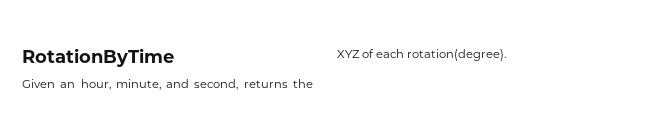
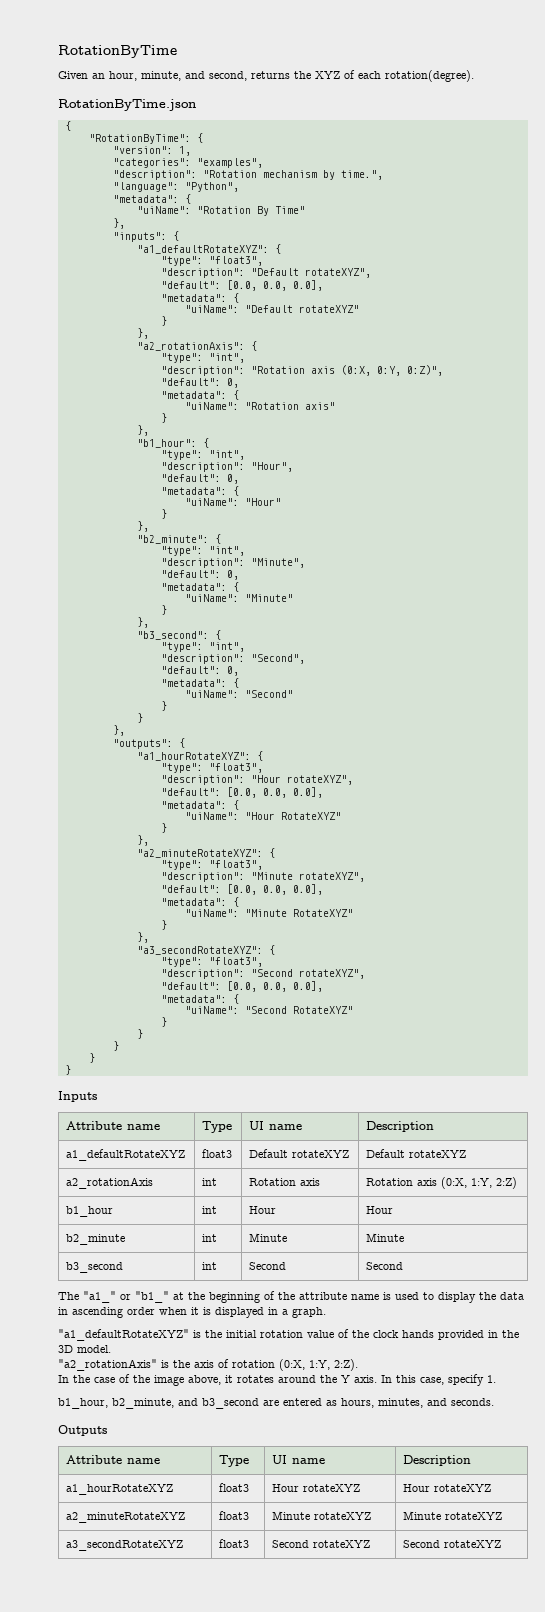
(507, 55) none -> [58,99,196,111] [64,121,71,131] [88,133,203,144] [112,146,191,156] [112,158,263,168] [112,170,383,180] [112,182,239,192] [112,194,191,204] [136,206,305,216] [112,218,125,229] [112,231,179,242] [136,244,281,254] [160,256,263,266] [160,268,371,278] [160,280,323,291] [160,293,239,303] [184,305,359,313] [160,316,167,326] [136,328,149,339] [136,341,257,351] [160,353,245,363] [160,365,443,376] [160,378,239,388] [160,390,239,400] [184,402,335,410] [160,413,167,423] [136,425,149,436] [136,438,209,448] [160,450,245,460] [160,462,293,472] [160,474,239,484] [160,486,239,496] [184,498,281,506] [160,509,167,519] [136,521,149,532] [136,534,221,544] [160,546,245,556] [160,558,305,568] [160,570,239,580] [160,582,239,592] [184,594,293,602] [160,605,167,615] [136,617,149,628] [136,630,221,640] [160,642,245,652] [160,654,305,664] [160,666,239,676] [160,678,239,688] [184,690,293,698] [160,701,167,711] [136,713,143,723] [112,725,125,736] [112,738,185,749] [136,751,263,761] [160,763,263,773] [160,775,353,785] [160,787,323,798] [160,800,239,810] [184,812,341,820] [160,823,167,833] [136,835,149,846] [136,848,275,858] [160,860,263,870] [160,872,365,882] [160,884,323,895] [160,897,239,907] [184,909,353,917] [160,920,167,930] [136,932,149,943] [136,945,275,955] [160,957,263,967] [160,969,365,979] [160,981,323,992] [160,994,239,1004] [184,1006,353,1014] [160,1017,167,1027] [136,1029,143,1039] [112,1041,119,1051] [88,1053,95,1063] [64,1065,71,1075] [58,1091,97,1102] [65,1121,160,1130] [201,1121,232,1133] [248,1121,302,1130] [365,1121,434,1132] [65,1149,185,1161] [201,1149,232,1158] [248,1149,349,1158] [365,1149,466,1158] [65,1177,153,1189] [201,1178,217,1186] [248,1178,320,1186] [365,1177,517,1189] [65,1206,113,1217] [201,1206,217,1214] [248,1206,276,1214] [365,1206,393,1214] [65,1234,125,1245] [201,1234,217,1242] [248,1233,287,1242] [365,1233,404,1242] [65,1262,123,1273] [201,1262,217,1270] [248,1262,286,1270] [365,1262,403,1270] [58,1291,524,1303] [58,1307,326,1318] [58,1329,519,1341] [58,1345,111,1353] [58,1359,358,1371] [58,1374,496,1386] [58,1398,494,1409] [58,1425,107,1436] [65,1455,160,1464] [218,1455,249,1467] [271,1455,325,1464] [402,1455,471,1466] [65,1484,173,1495] [218,1483,249,1492] [271,1484,360,1492] [402,1484,491,1492] [65,1512,185,1523] [218,1511,249,1520] [271,1511,371,1520] [402,1511,502,1520] [65,1540,183,1551] [218,1539,249,1548] [271,1540,370,1548] [402,1540,501,1548] // RotationByTime.json // { // "RotationByTime": { // "version": 1, // "categories": "examples", // "description": "Rotation mechanism by time.", // "language": "Python", // "metadata": { // "uiName": "Rotation By Time" // }, // "inputs": { // "a1_defaultRotateXYZ": { // "type": "float3", // "description": "Default rotateXYZ", // "default": [0.0, 0.0, 0.0], // "metadata": { // "uiName": "Default rotateXYZ" // } // }, // "a2_rotationAxis": { // "type": "int", // "description": "Rotation axis (0:X, 0:Y, 0:Z)", // "default": 0, // "metadata": { // "uiName": "Rotation axis" // } // }, // "b1_hour": { // "type": "int", // "description": "Hour", // "default": 0, // "metadata": { // "uiName": "Hour" // } // }, // "b2_minute": { // "type": "int", // "description": "Minute", // "default": 0, // "metadata": { // "uiName": "Minute" // } // }, // "b3_second": { // "type": "int", // "description": "Second", // "default": 0, // "metadata": { // "uiName": "Second" // } // } // }, // "outputs": { // "a1_hourRotateXYZ": { // "type": "float3", // "description": "Hour rotateXYZ", // "default": [0.0, 0.0, 0.0], // "metadata": { // "uiName": "Hour RotateXYZ" // } // }, // "a2_minuteRotateXYZ": { // "type": "float3", // "description": "Minute rotateXYZ", // "default": [0.0, 0.0, 0.0], // "metadata": { // "uiName": "Minute RotateXYZ" // } // }, // "a3_secondRotateXYZ": { // "type": "float3", // "description": "Second rotateXYZ", // "default": [0.0, 0.0, 0.0], // "metadata": { // "uiName": "Second RotateXYZ" // } // } // } // } // } // Inputs // Attribute name | Type | UI name | Description // a1_defaultRotateXYZ | float3 | Default rotateXYZ | Default rotateXYZ // a2_rotationAxis | int | Rotation axis | Rotation axis (0:X, 1:Y, 2:Z) // b1_hour | int | Hour | Hour // b2_minute | int | Minute | Minute // b3_second | int | Second | Second // The "a1_" or "b1_" at the beginning of the attribute name is used to display the data in ascending order when it is displayed in a graph. // "a1_defaultRotateXYZ" is the initial rotation value of the clock hands provided in the 3D model. // "a2_rotationAxis" is the axis of rotation (0:X, 1:Y, 2:Z). // In the case of the image above, it rotates around the Y axis. In this case, specify 1. // b1_hour, b2_minute, and b3_second are entered as hours, minutes, and seconds. // Outputs // Attribute name | Type | UI name | Description // a1_hourRotateXYZ | float3 | Hour rotateXYZ | Hour rotateXYZ // a2_minuteRotateXYZ | float3 | Minute rotateXYZ | Minute rotateXYZ // a3_secondRotateXYZ | float3 | Second rotateXYZ | Second rotateXYZ

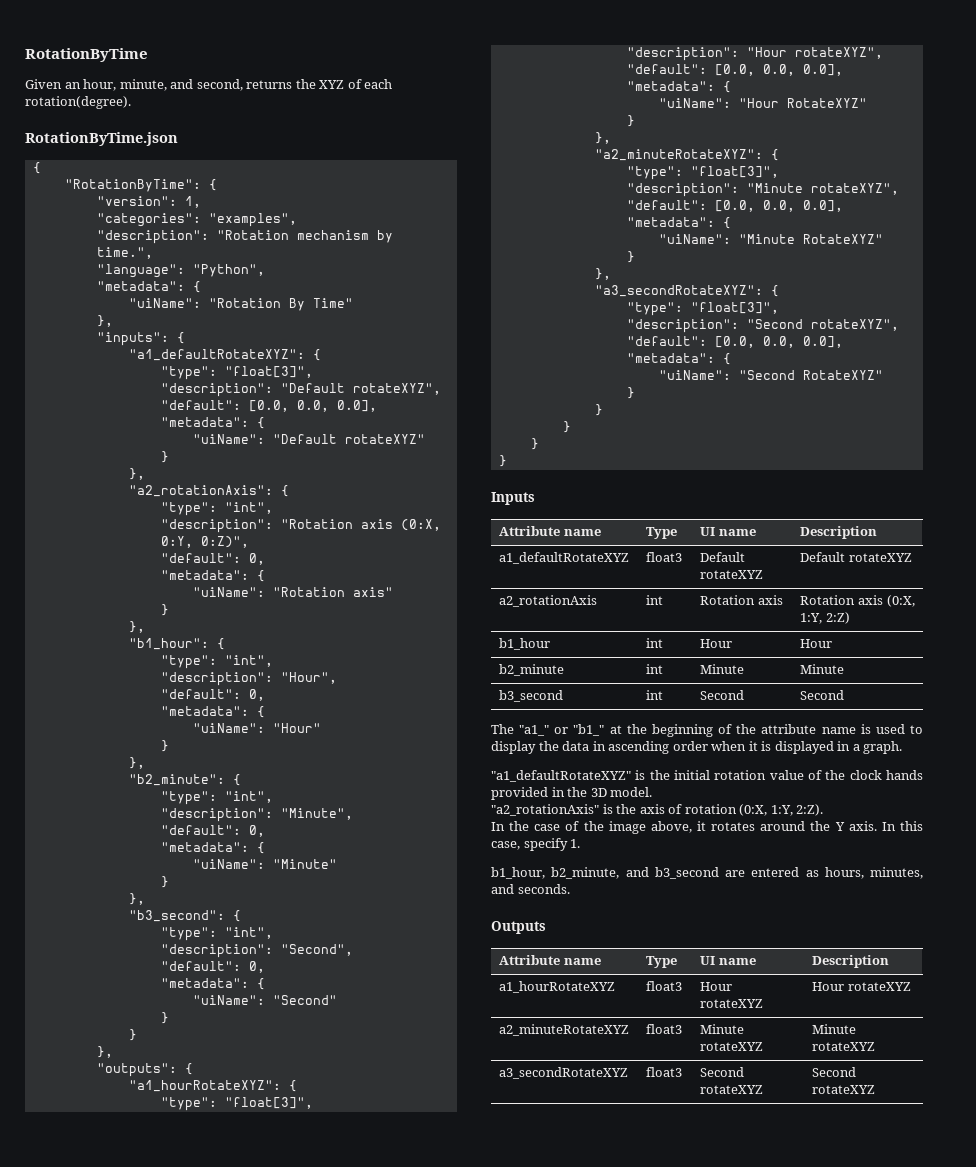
[208,256,263,266] "float3", -> [224,366,313,378] "float[3]",
[208,763,263,773] "float3", -> [224,1097,313,1109] "float[3]",
[208,860,263,870] "float3", -> [690,166,779,178] "float[3]",
[208,957,263,967] "float3", -> [690,302,779,314] "float[3]",

